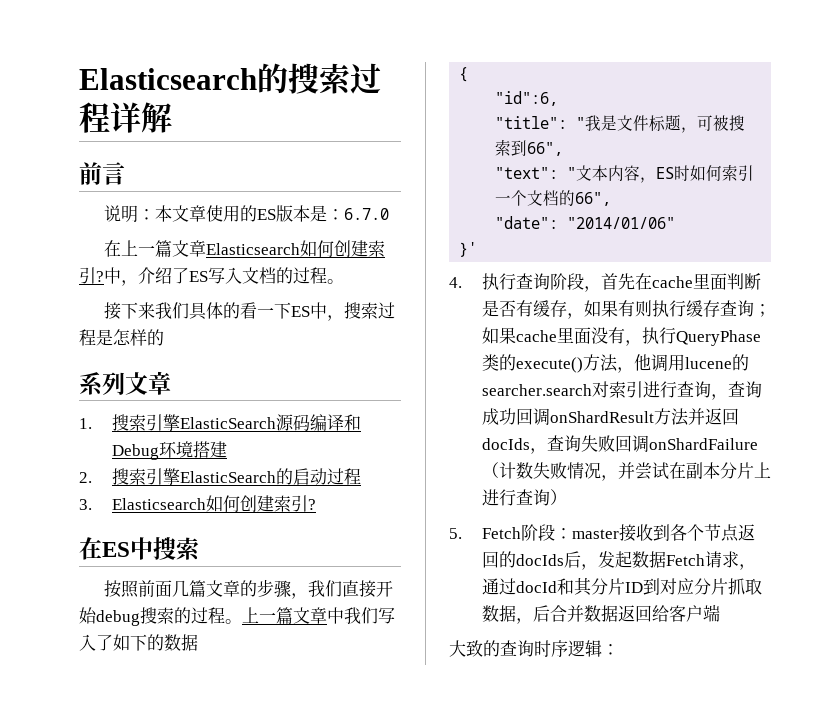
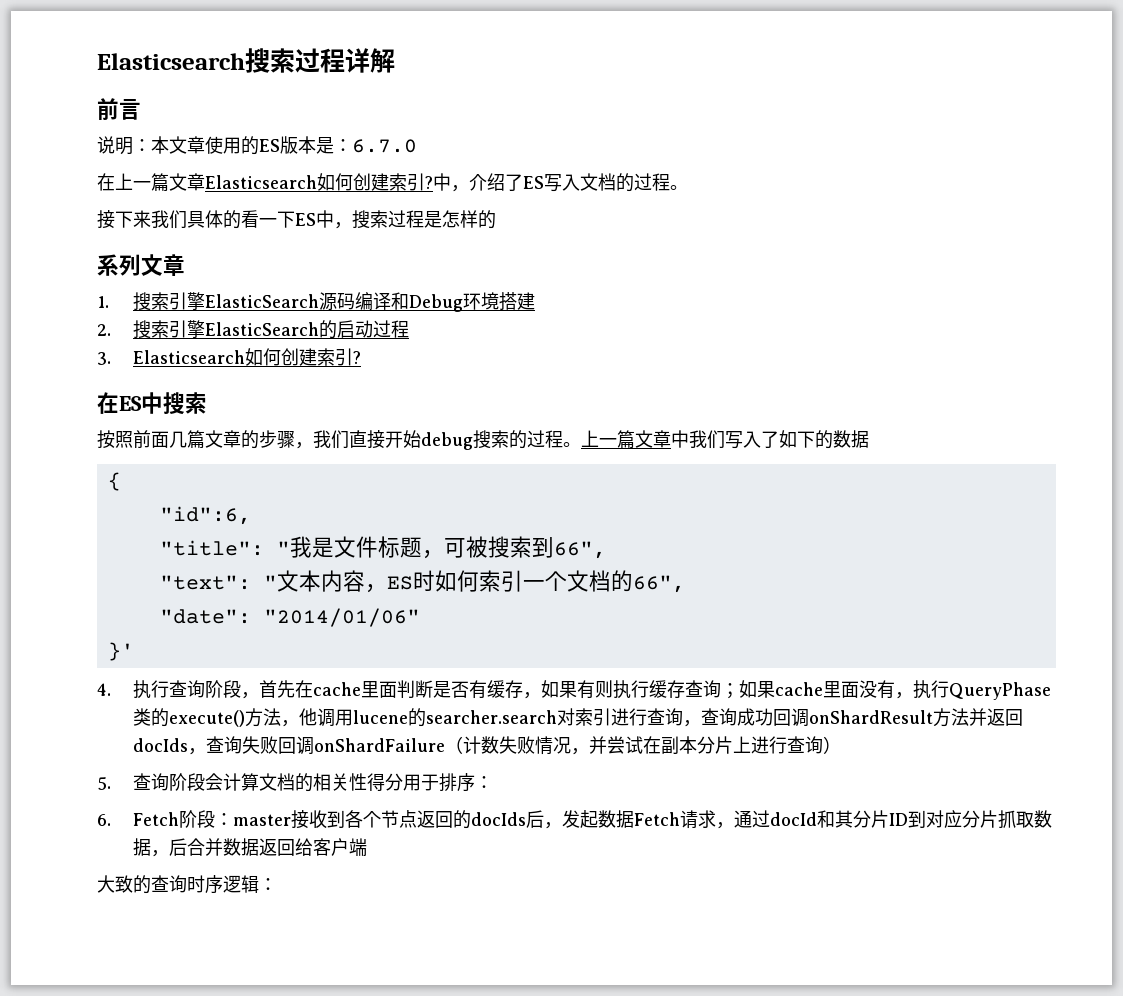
[79,63,288,94] Elasticsearch的 -> [97,53,245,70] Elasticsearch
(462, 533) none -> [132,773,493,792] [97,814,111,826] 查询阶段会计算文档的相关性得分用于排序： // 6.

